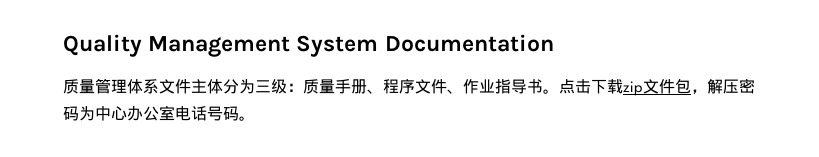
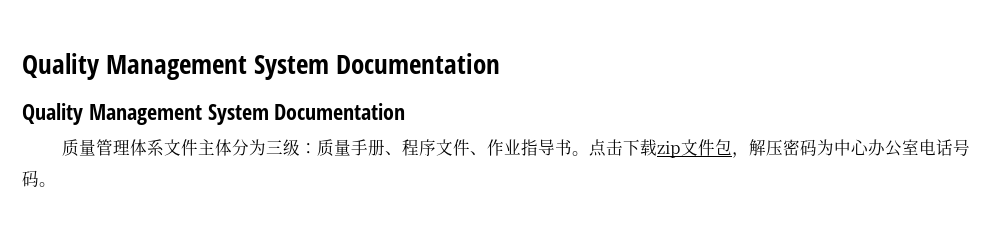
[63,34,554,57] Quality Management System Documentation -> [22,53,501,80] [22,103,406,125] Quality Management System Documentation // Quality Management System Documentation

